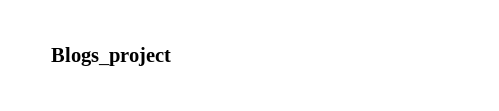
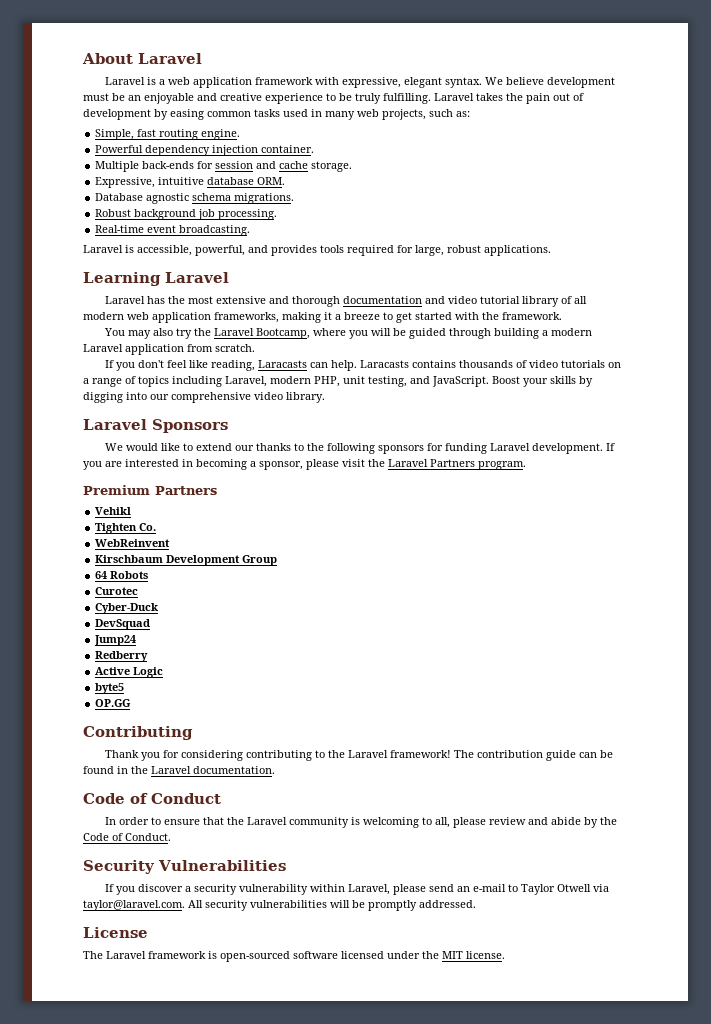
[51,47,171,66] Blogs_project -> [82,53,202,64] [104,77,615,88] [83,93,584,104] [83,109,470,120] [95,129,241,140] [95,145,315,156] [95,161,353,172] [95,177,286,188] [95,193,295,204] [95,209,278,220] [95,225,251,236] [83,245,551,256] [83,272,229,286] [104,296,587,307] [83,312,562,323] [103,328,592,339] [83,344,255,355] [104,360,621,371] [83,376,593,387] [83,392,325,403] [83,419,228,433] [104,443,615,454] [83,459,526,470] [83,485,217,495] [95,507,132,515] [95,523,157,534] [95,539,171,547] [95,555,278,566] [95,571,149,579] [95,587,139,595] [95,603,159,614] [95,619,151,630] [94,635,137,646] [95,651,149,662] [95,667,164,678] [95,683,125,694] [95,699,132,707] [83,726,193,740] [104,750,613,761] [83,766,275,774] [83,793,221,804] [104,817,617,828] [83,833,171,841] [83,860,286,874] [104,884,609,895] [83,900,476,911] [83,927,148,938] [83,951,505,962] About Laravel // Laravel is a web application framework with expressive, elegant syntax. We believe development must be an enjoyable and creative experience to be truly fulfilling. Laravel takes the pain out of development by easing common tasks used in many web projects, such as: // Simple, fast routing engine. // Powerful dependency injection container. // Multiple back-ends for session and cache storage. // Expressive, intuitive database ORM. // Database agnostic schema migrations. // Robust background job processing. // Real-time event broadcasting. // Laravel is accessible, powerful, and provides tools required for large, robust applications. // Learning Laravel // Laravel has the most extensive and thorough documentation and video tutorial library of all modern web application frameworks, making it a breeze to get started with the framework. // You may also try the Laravel Bootcamp, where you will be guided through building a modern Laravel application from scratch. // If you don't feel like reading, Laracasts can help. Laracasts contains thousands of video tutorials on a range of topics including Laravel, modern PHP, unit testing, and JavaScript. Boost your skills by digging into our comprehensive video library. // Laravel Sponsors // We would like to extend our thanks to the following sponsors for funding Laravel development. If you are interested in becoming a sponsor, please visit the Laravel Partners program. // Premium Partners // Vehikl // Tighten Co. // WebReinvent // Kirschbaum Development Group // 64 Robots // Curotec // Cyber-Duck // DevSquad // Jump24 // Redberry // Active Logic // byte5 // OP.GG // Contributing // Thank you for considering contributing to the Laravel framework! The contribution guide can be found in the Laravel documentation. // Code of Conduct // In order to ensure that the Laravel community is welcoming to all, please review and abide by the Code of Conduct. // Security Vulnerabilities // If you discover a security vulnerability within Laravel, please send an e-mail to Taylor Otwell via taylor@laravel.com. All security vulnerabilities will be promptly addressed. // License // The Laravel framework is open-sourced software licensed under the MIT license.

